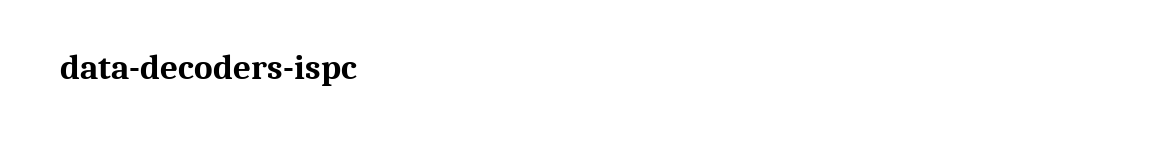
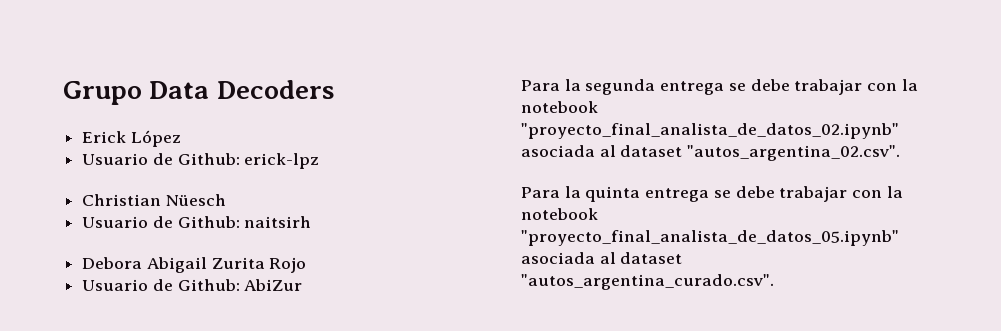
[60,54,357,86] data-decoders-ispc -> [63,80,334,105] [82,130,181,147] [82,153,320,169] [82,194,226,206] [82,216,312,228] [82,257,307,273] [82,279,303,291] [521,79,918,95] [521,101,598,113] [521,123,899,139] [521,145,901,161] [521,186,903,202] [521,208,598,220] [521,230,899,246] [521,252,683,264] [521,274,774,290] Grupo Data Decoders // Erick López // Usuario de Github: erick-lpz // Christian Nüesch // Usuario de Github: naitsirh // Debora Abigail Zurita Rojo // Usuario de Github: AbiZur // Para la segunda entrega se debe trabajar con la notebook "proyecto_final_analista_de_datos_02.ipynb" asociada al dataset "autos_argentina_02.csv". // Para la quinta entrega se debe trabajar con la notebook "proyecto_final_analista_de_datos_05.ipynb" asociada al dataset "autos_argentina_curado.csv".

